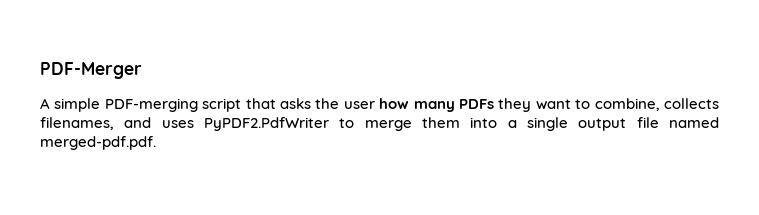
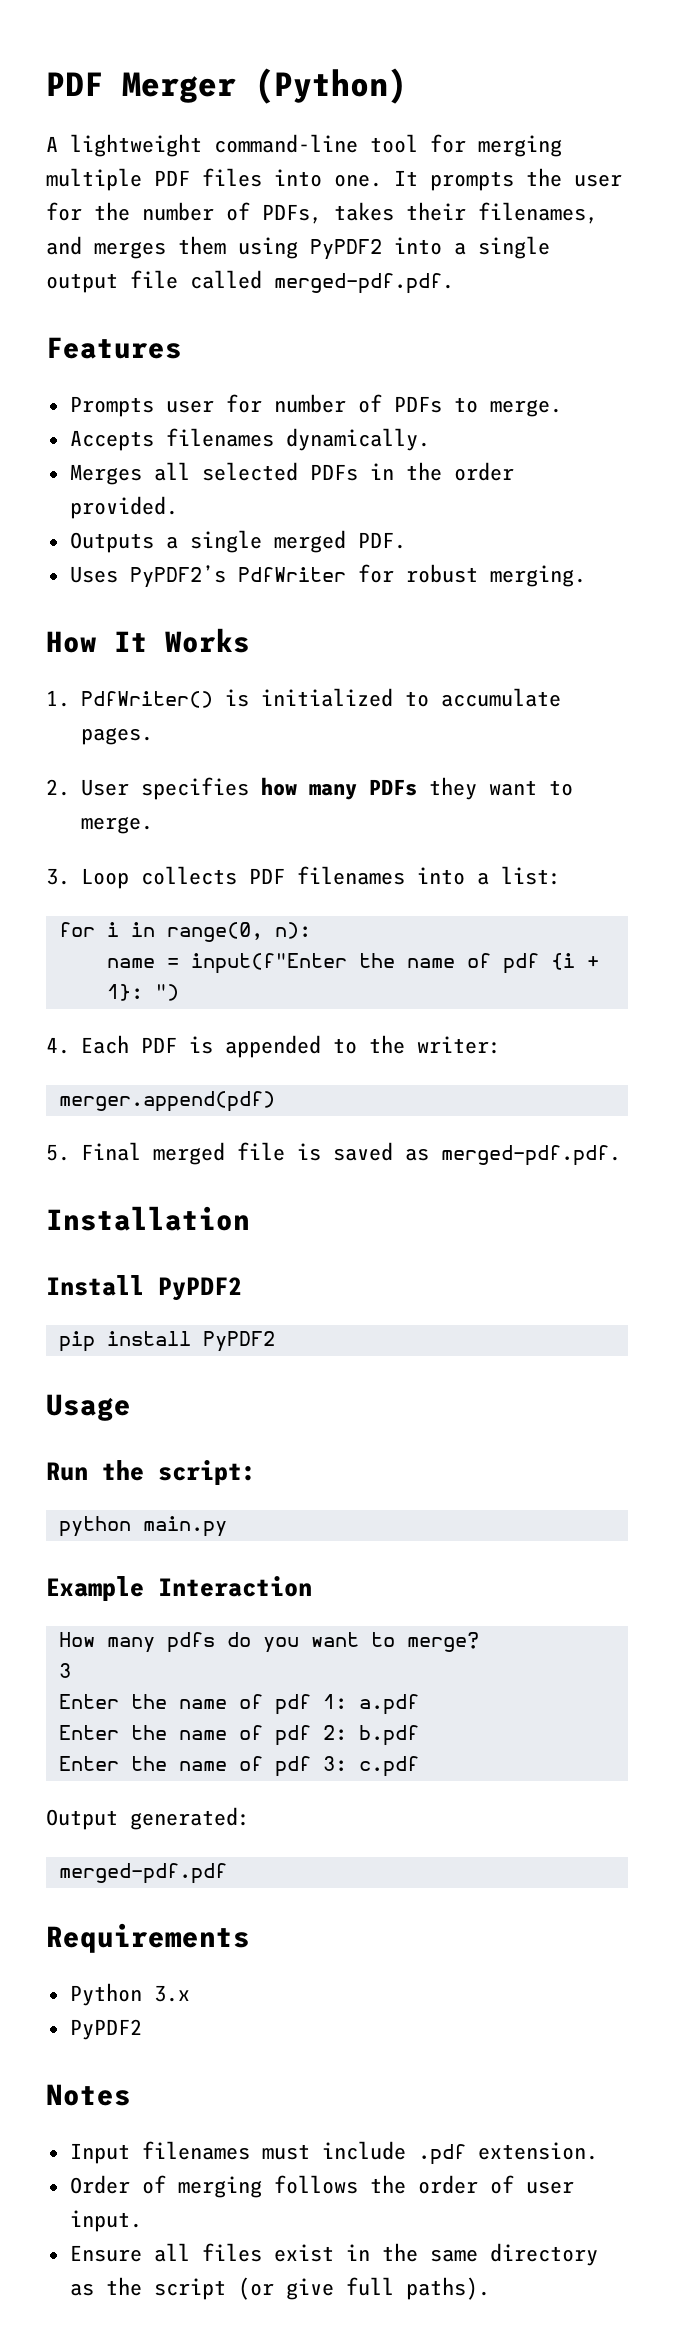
[40,62,142,79] [40,98,375,112] PDF-Merger // A simple PDF-merging script that asks the user -> [46,68,407,104] [46,134,562,157] [46,168,622,191] [46,202,598,224] [46,236,550,260] [46,270,454,294] [46,337,182,359] [69,394,562,417] [69,428,430,451] [69,462,514,485] [69,496,178,519] [69,530,406,553] [69,564,586,588] [46,628,250,653] [46,688,561,708] [80,727,153,745] [46,777,249,800] PDF Merger (Python) // A lightweight command-line tool for merging multiple PDF files into one. It prompts the user for the number of PDFs, takes their filenames, and merges them using PyPDF2 into a single output file called merged-pdf.pdf. // Features // Prompts user for number of PDFs to merge. // Accepts filenames dynamically. // Merges all selected PDFs in the order provided. // Outputs a single merged PDF. // Uses PyPDF2’s PdfWriter for robust merging. // How It Works // 1. PdfWriter() is initialized to accumulate pages. // 2. User specifies
[594,98,719,111] [40,117,719,131] [40,136,156,150] combine, collects filenames, and uses PyPDF2.PdfWriter to merge them into a single output file named merged-pdf.pdf. -> [80,816,153,834] [46,866,561,889] [58,922,311,942] [106,953,599,974] [106,984,179,1001] [46,1035,501,1058] [58,1091,275,1112] [46,1142,621,1166] [46,1206,250,1231] [46,1275,242,1301] [58,1331,275,1352] [46,1394,131,1421] [46,1460,256,1485] [58,1516,227,1537] [46,1576,312,1601] [58,1632,479,1653] [58,1663,71,1678] [58,1694,419,1715] [58,1725,419,1746] [58,1756,419,1777] [46,1807,250,1830] [58,1863,227,1884] [46,1923,250,1953] [69,1983,190,2006] [69,2019,142,2040] [46,2084,131,2106] [69,2141,598,2165] [69,2175,574,2198] [69,2210,142,2232] [69,2243,598,2266] [69,2277,490,2300] merge. // 3. Loop collects PDF filenames into a list: // for i in range(0, n): // name = input(f"Enter the name of pdf {i + 1}: ") // 4. Each PDF is appended to the writer: // merger.append(pdf) // 5. Final merged file is saved as merged-pdf.pdf. // Installation // Install PyPDF2 // pip install PyPDF2 // Usage // Run the script: // python main.py // Example Interaction // How many pdfs do you want to merge? // 3 // Enter the name of pdf 1: a.pdf // Enter the name of pdf 2: b.pdf // Enter the name of pdf 3: c.pdf // Output generated: // merged-pdf.pdf // Requirements // Python 3.x // PyPDF2 // Notes // Input filenames must include .pdf extension. // Order of merging follows the order of user input. // Ensure all files exist in the same directory as the script (or give full paths).

